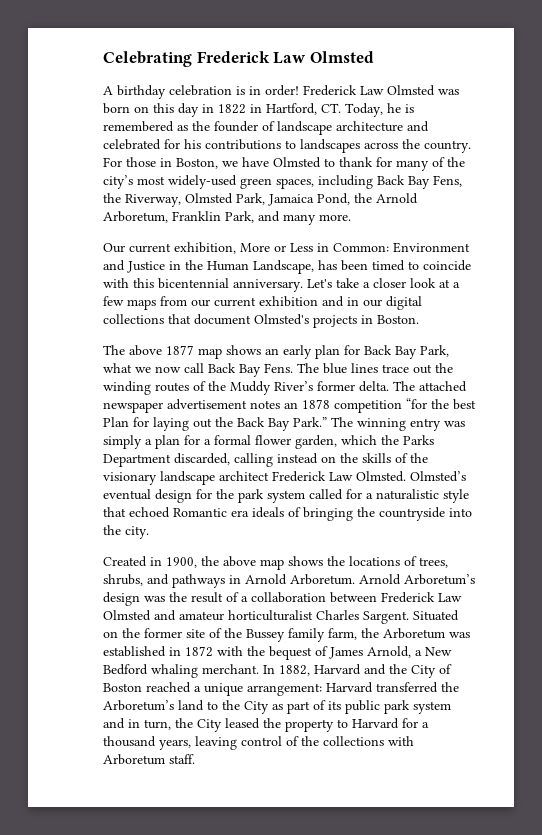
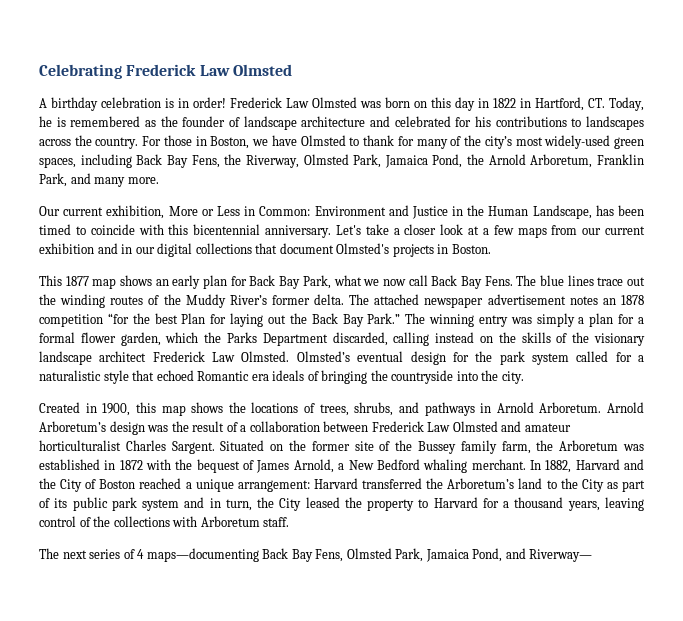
[103,345,162,356] The above -> [39,275,62,286] This
[201,556,256,567] the above -> [135,402,156,413] this
(195, 759) none -> [39,548,593,562] // The next series of 4 maps—documenting Back Bay Fens, Olmsted Park, Jamaica Pond, and Riverway—

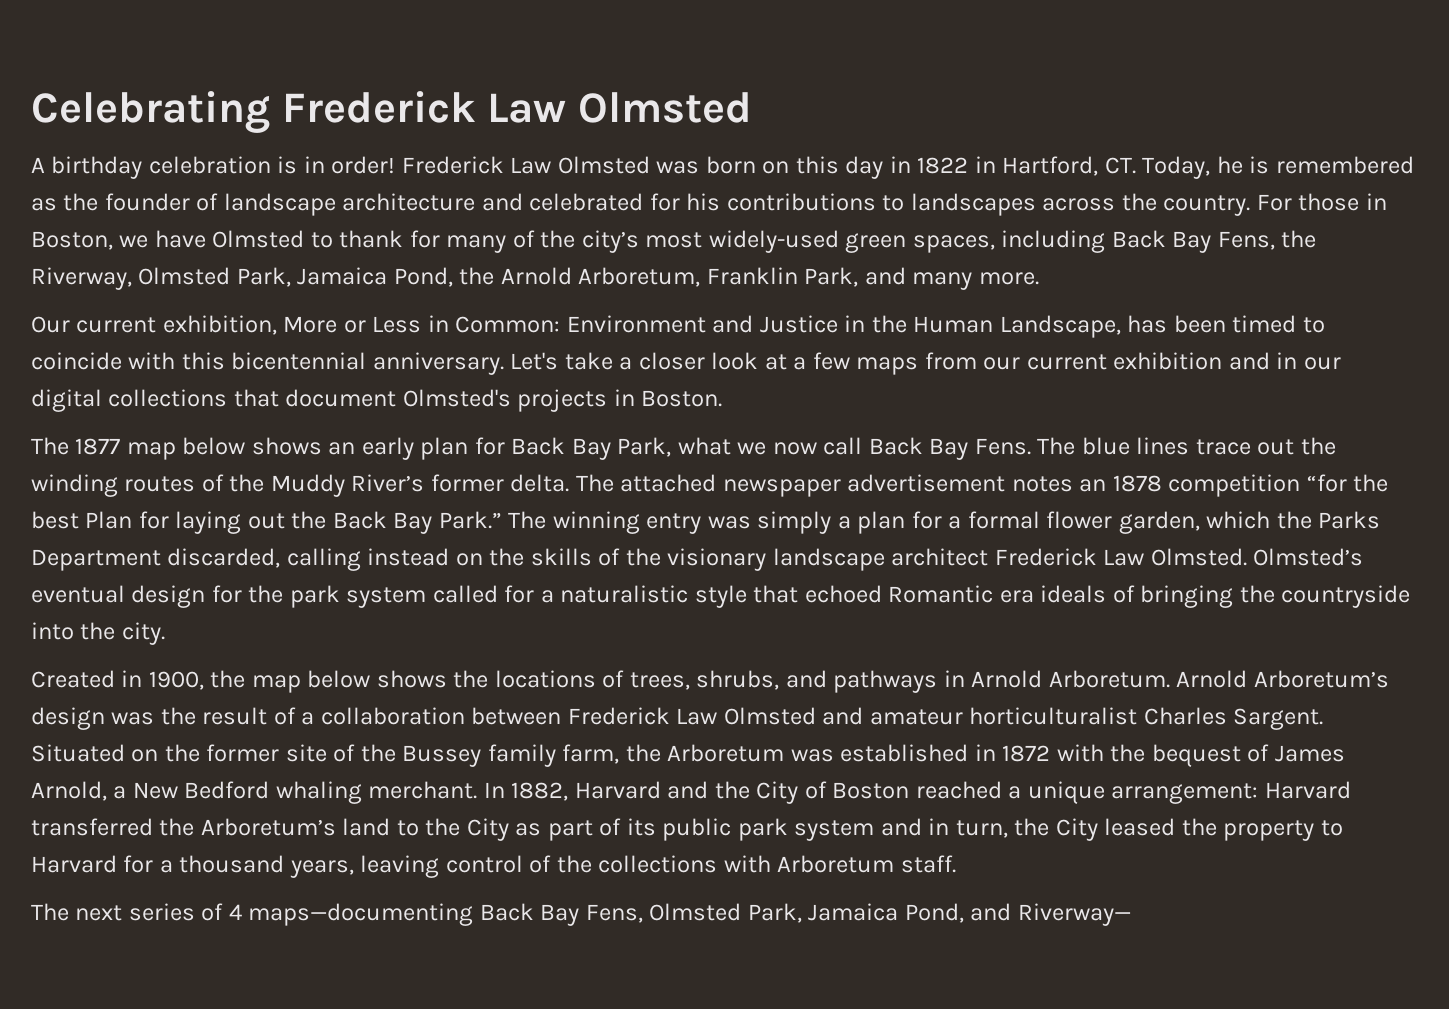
[39,275,62,286] This -> [31,437,69,455] The
(117, 283) none -> [182,437,246,455] below
[135,402,186,416] this map -> [210,670,371,693] the map below

